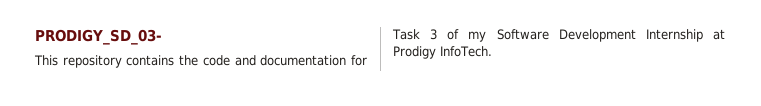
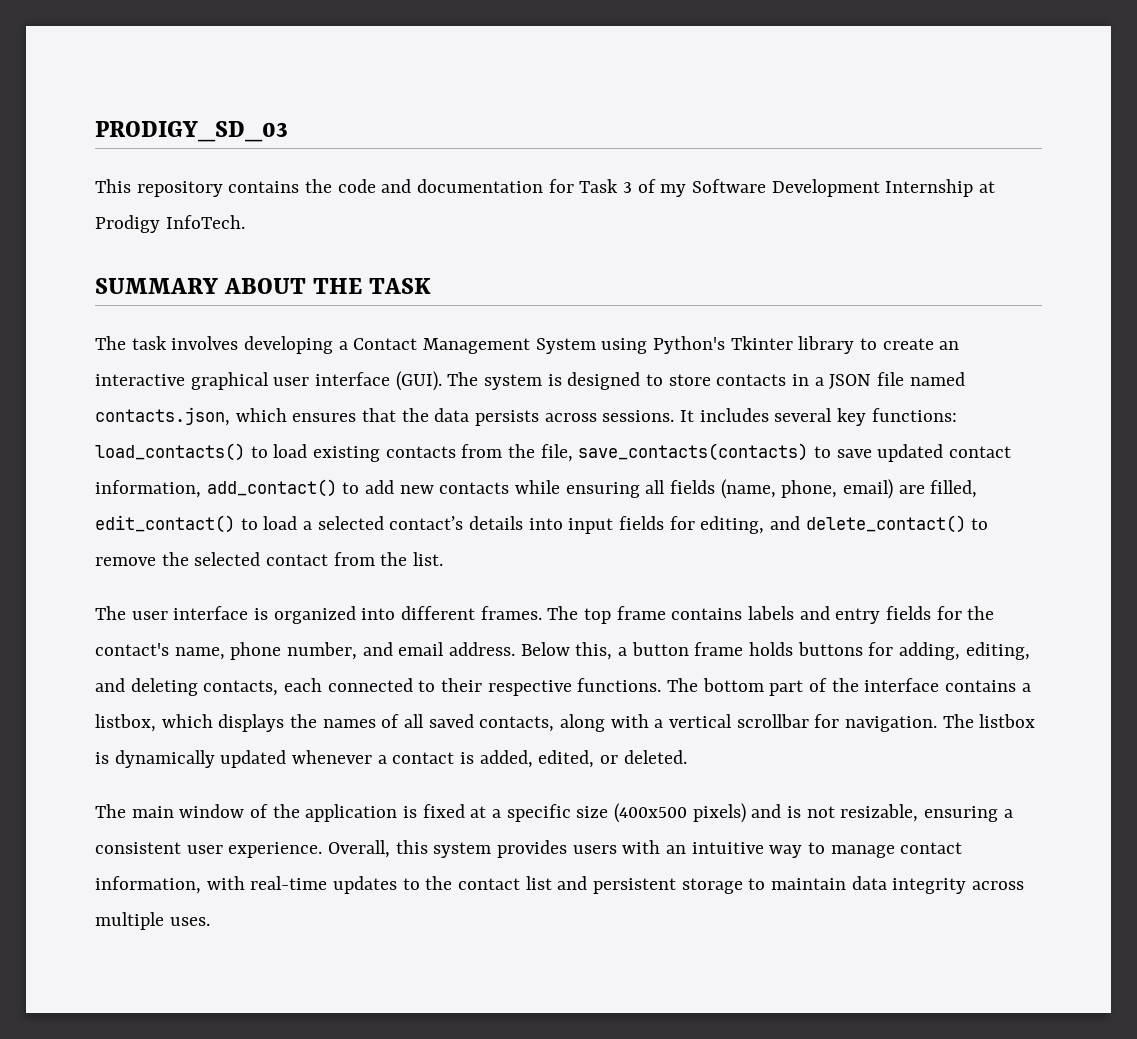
[35,29,162,45] PRODIGY_SD_03- -> [95,121,288,142] PRODIGY_SD_03
(492, 51) none -> [95,278,432,294] [95,336,960,354] [95,371,965,391] [95,407,957,426] [95,443,1012,462] [95,479,978,499] [95,515,989,534] [95,552,444,566] [95,606,995,624] [95,642,1030,660] [95,678,1031,696] [95,714,1036,732] [95,750,687,768] [95,803,1013,823] [95,840,963,858] [95,876,1025,894] [95,912,210,930] // SUMMARY ABOUT THE TASK // The task involves developing a Contact Management System using Python's Tkinter library to create an interactive graphical user interface (GUI). The system is designed to store contacts in a JSON file named contacts.json, which ensures that the data persists across sessions. It includes several key functions: load_contacts() to load existing contacts from the file, save_contacts(contacts) to save updated contact information, add_contact() to add new contacts while ensuring all fields (name, phone, email) are filled, edit_contact() to load a selected contact’s details into input fields for editing, and delete_contact() to remove the selected contact from the list. // The user interface is organized into different frames. The top frame contains labels and entry fields for the contact's name, phone number, and email address. Below this, a button frame holds buttons for adding, editing, and deleting contacts, each connected to their respective functions. The bottom part of the interface contains a listbox, which displays the names of all saved contacts, along with a vertical scrollbar for navigation. The listbox is dynamically updated whenever a contact is added, edited, or deleted. // The main window of the application is fixed at a specific size (400x500 pixels) and is not resizable, ensuring a consistent user experience. Overall, this system provides users with an intuitive way to manage contact information, with real-time updates to the contact list and persistent storage to maintain data integrity across multiple uses.

